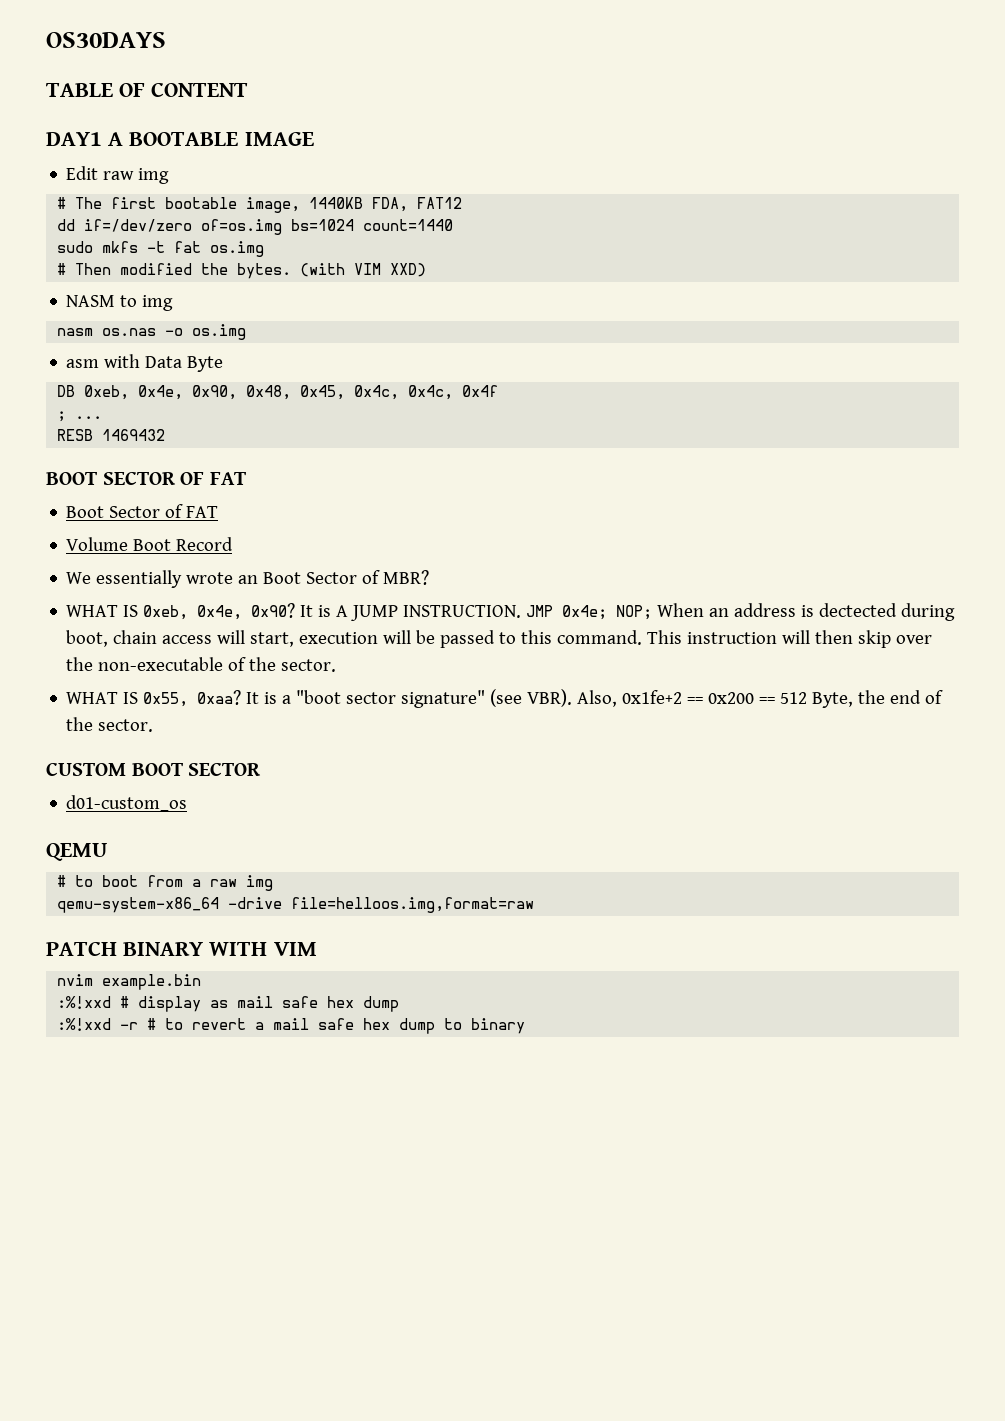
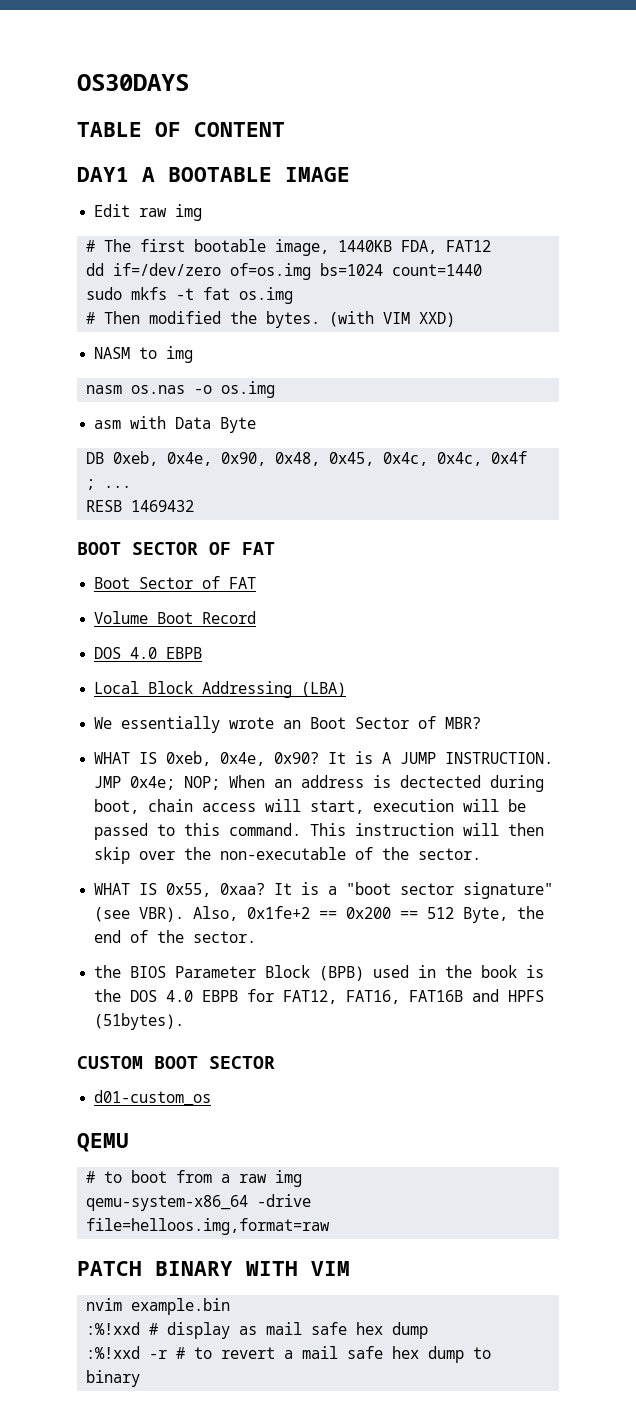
(234, 544) none -> [94,647,203,659] [94,681,347,698] // DOS 4.0 EBPB // Local Block Addressing (LBA)
(154, 725) none -> [94,965,545,981] [94,989,545,1004] [94,1013,185,1030] // the BIOS Parameter Block (BPB) used in the book is the DOS 4.0 EBPB for FAT12, FAT16, FAT16B and HPFS (51bytes).

